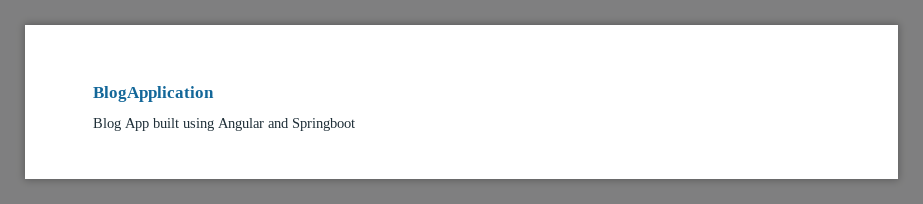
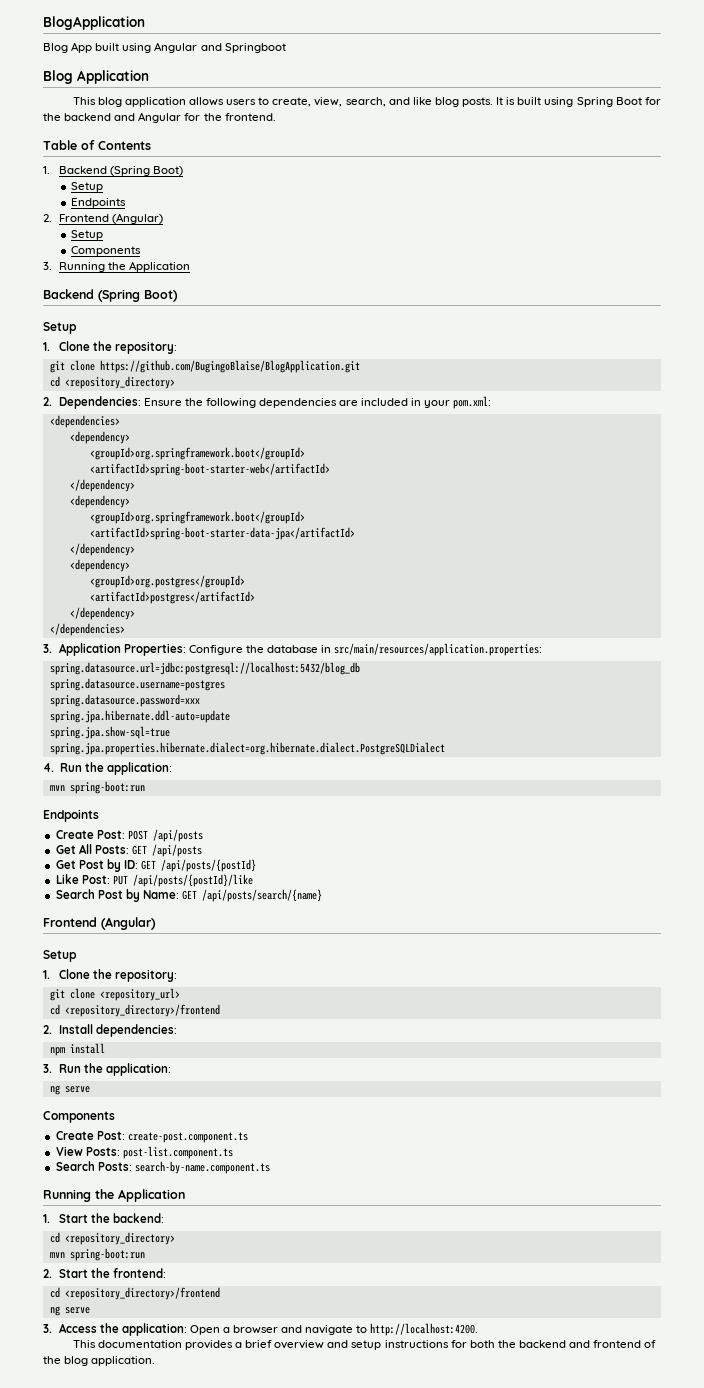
(355, 124) none -> [43,70,149,84] [72,97,661,107] [43,112,276,123] [43,140,151,150] [43,166,183,176] [71,182,104,192] [71,198,127,208] [43,213,163,224] [71,230,104,240] [71,246,142,256] [43,261,190,272] [43,289,178,302] [43,322,77,334] [43,341,177,354] [49,360,360,373] [49,376,175,389] [43,396,492,409] [49,415,120,428] [69,431,130,444] [89,447,305,460] [89,463,330,476] [69,479,135,492] [69,495,130,508] [89,511,305,524] [89,527,355,540] [69,543,135,556] [69,559,130,572] [89,575,245,588] [89,591,255,604] [69,607,135,620] [49,623,125,636] [43,643,543,656] [49,662,360,675] [49,678,225,691] [49,694,200,707] [49,710,230,723] [49,726,170,739] [49,742,445,755] [43,762,172,775] [49,781,145,794] [43,809,99,822] [55,829,203,842] [55,844,202,857] [55,859,257,872] [55,874,253,887] [55,889,323,902] [43,917,156,930] [43,950,77,962] [43,969,177,982] [49,988,180,1001] [49,1004,220,1017] [43,1024,177,1037] [49,1043,105,1056] [43,1063,171,1076] [49,1085,90,1095] [43,1111,115,1123] [55,1131,248,1143] [55,1146,233,1159] [55,1161,270,1174] [43,1189,185,1202] [43,1213,164,1223] [49,1232,175,1245] [49,1248,145,1261] [43,1268,166,1278] [49,1287,220,1300] [49,1306,90,1316] [43,1323,479,1336] [72,1340,657,1350] [43,1356,156,1366] // Blog Application // This blog application allows users to create, view, search, and like blog posts. It is built using Spring Boot for the backend and Angular for the frontend. // Table of Contents // 1. Backend (Spring Boot) // Setup // Endpoints // 2. Frontend (Angular) // Setup // Components // 3. Running the Application // Backend (Spring Boot) // Setup // 1. Clone the repository: // git clone https://github.com/BugingoBlaise/BlogApplication.git // cd <repository_directory> // 2. Dependencies: Ensure the following dependencies are included in your pom.xml: // <dependencies> // <dependency> // <groupId>org.springframework.boot</groupId> // <artifactId>spring-boot-starter-web</artifactId> // </dependency> // <dependency> // <groupId>org.springframework.boot</groupId> // <artifactId>spring-boot-starter-data-jpa</artifactId> // </dependency> // <dependency> // <groupId>org.postgres</groupId> // <artifactId>postgres</artifactId> // </dependency> // </dependencies> // 3. Application Properties: Configure the database in src/main/resources/application.properties: // spring.datasource.url=jdbc:postgresql://localhost:5432/blog_db // spring.datasource.username=postgres // spring.datasource.password=xxx // spring.jpa.hibernate.ddl-auto=update // spring.jpa.show-sql=true // spring.jpa.properties.hibernate.dialect=org.hibernate.dialect.PostgreSQLDialect // 4. Run the application: // mvn spring-boot:run // Endpoints // Create Post: POST /api/posts // Get All Posts: GET /api/posts // Get Post by ID: GET /api/posts/{postId} // Like Post: PUT /api/posts/{postId}/like // Search Post by Name: GET /api/posts/search/{name} // Frontend (Angular) // Setup // 1. Clone the repository: // git clone <repository_url> // cd <repository_directory>/frontend // 2. Install dependencies: // npm install // 3. Run the application: // ng serve // Components // Create Post: create-post.component.ts // View Posts: post-list.component.ts // Search Posts: search-by-name.component.ts // Running the Application // 1. Start the backend: // cd <repository_directory> // mvn spring-boot:run // 2. Start the frontend: // cd <repository_directory>/frontend // ng serve // 3. Access the application: Open a browser and navigate to http://localhost:4200. // This documentation provides a brief overview and setup instructions for both the backend and frontend of the blog application.

